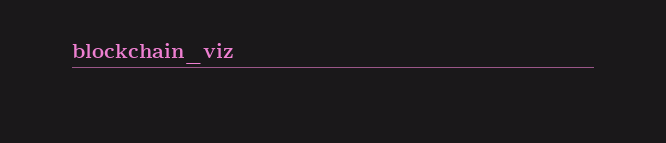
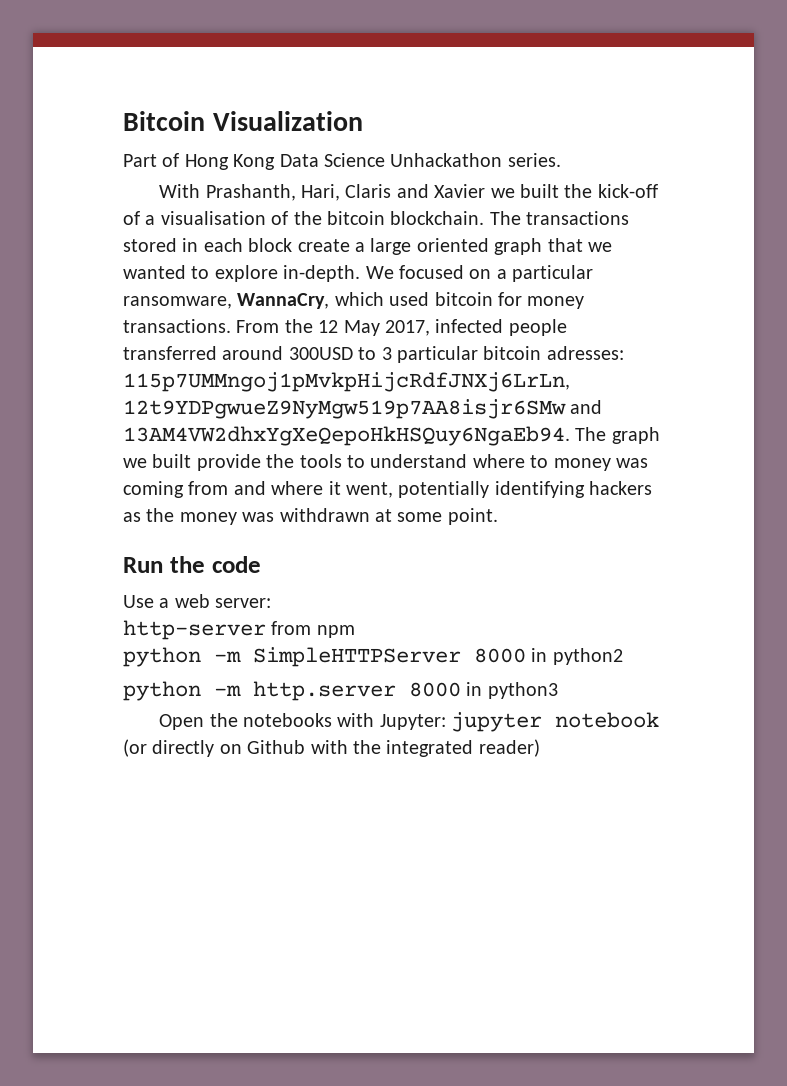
[72,43,234,64] blockchain_viz -> [123,111,363,131] [123,153,561,170] [159,184,658,201] [123,211,630,225] [123,238,612,255] [123,265,594,282] [123,292,585,309] [123,319,567,336] [123,346,624,363] [123,372,570,392] [123,399,603,419] [123,426,660,446] [123,454,648,471] [123,481,653,498] [123,508,498,525] [123,556,261,573] [123,594,272,608] [123,620,355,640] [123,647,623,667] [123,681,558,701] [159,712,660,732] [123,739,540,757] Bitcoin Visualization // Part of Hong Kong Data Science Unhackathon series. // With Prashanth, Hari, Claris and Xavier we built the kick-off of a visualisation of the bitcoin blockchain. The transactions stored in each block create a large oriented graph that we wanted to explore in-depth. We focused on a particular ransomware, WannaCry, which used bitcoin for money transactions. From the 12 May 2017, infected people transferred around 300USD to 3 particular bitcoin adresses: 115p7UMMngoj1pMvkpHijcRdfJNXj6LrLn, 12t9YDPgwueZ9NyMgw519p7AA8isjr6SMw and 13AM4VW2dhxYgXeQepoHkHSQuy6NgaEb94. The graph we built provide the tools to understand where to money was coming from and where it went, potentially identifying hackers as the money was withdrawn at some point. // Run the code // Use a web server: // http-server from npm // python -m SimpleHTTPServer 8000 in python2 // python -m http.server 8000 in python3 // Open the notebooks with Jupyter: jupyter notebook (or directly on Github with the integrated reader)

